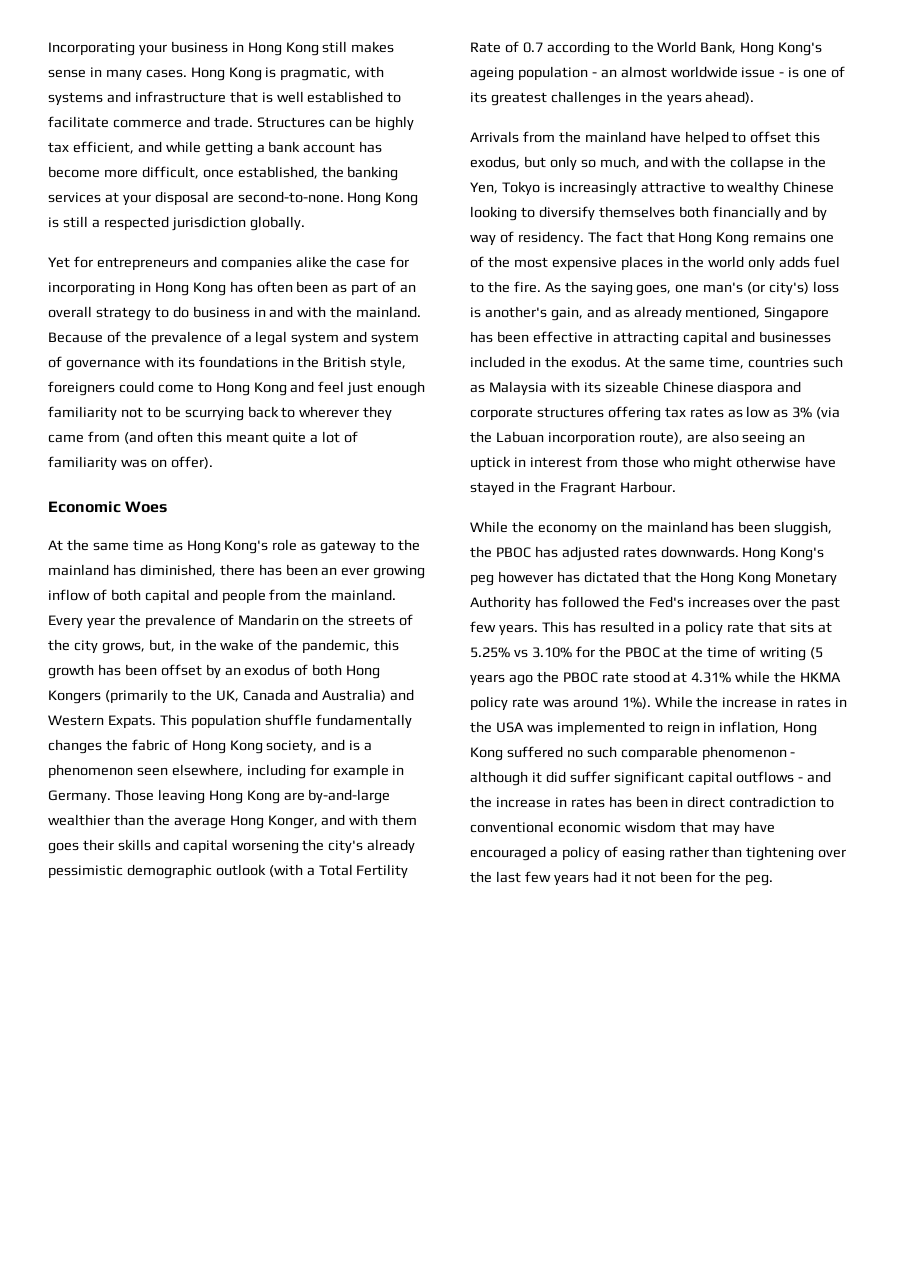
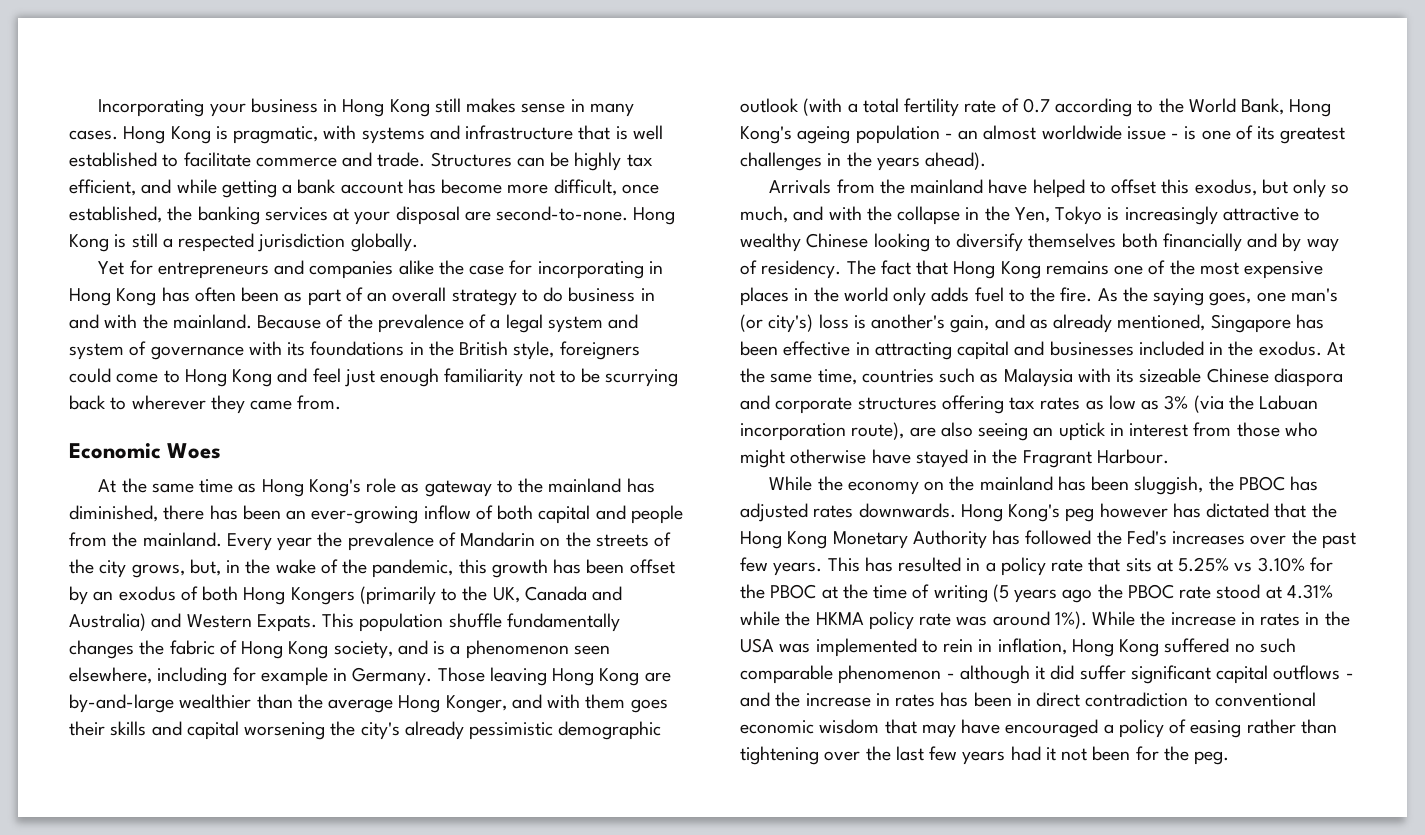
[87,431,359,446] [48,456,213,471] from (and often this meant quite a lot of familiarity was on offer). -> [297,395,342,410] from.
[341,565,426,579] ever growing -> [311,506,419,524] ever-growing
[318,864,409,879] [470,42,501,53] Total Fertility Rate -> [862,98,997,117] total fertility rate
[666,722,700,736] reign -> [943,639,974,653] rein

